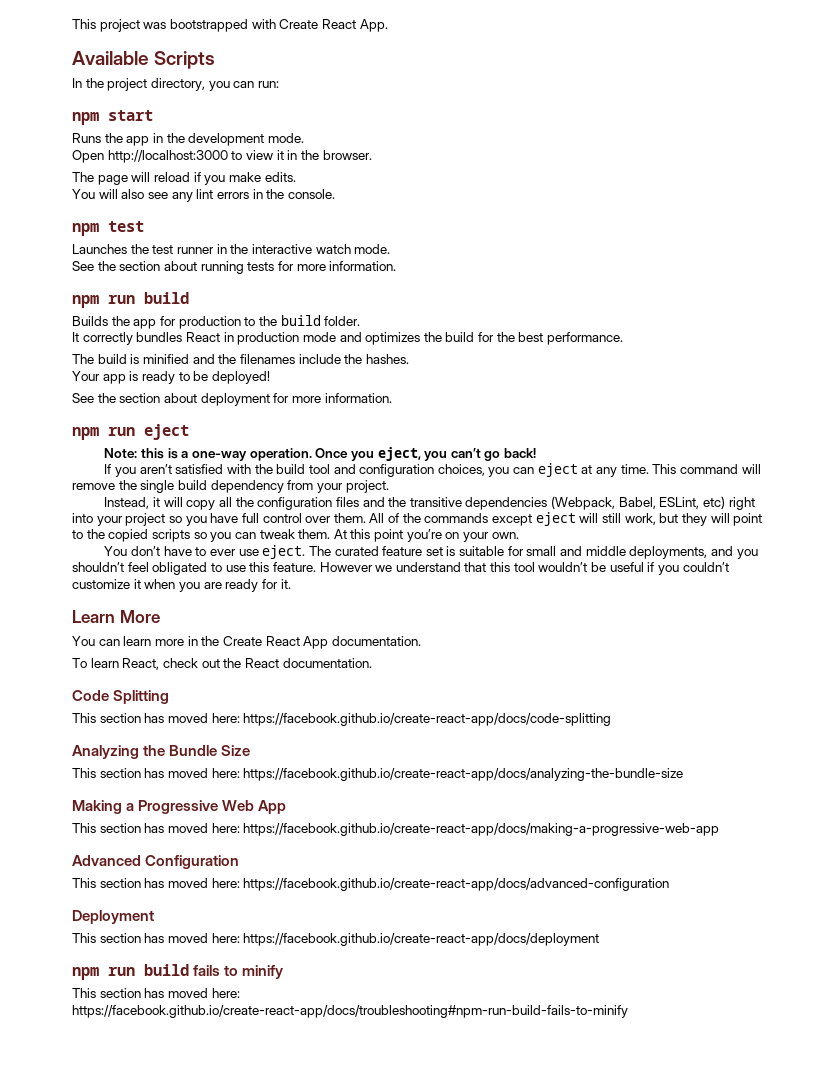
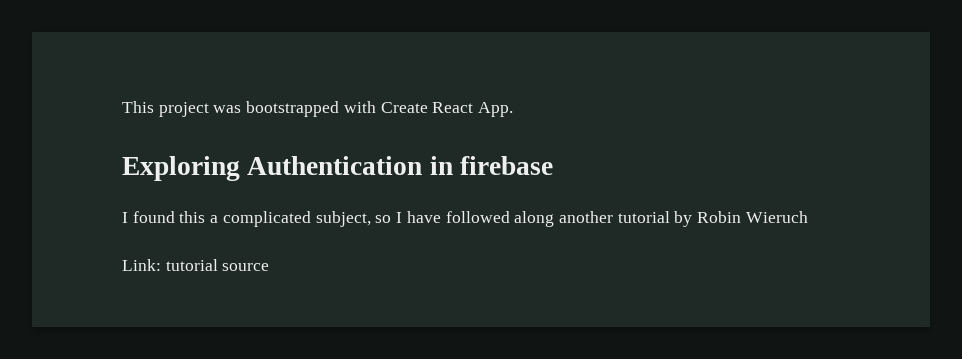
[72,51,216,69] [72,78,279,91] [72,110,153,125] [72,133,304,146] [72,150,372,163] [72,172,296,185] [72,189,335,202] [72,221,144,236] [72,244,391,254] [72,261,397,274] [72,292,189,308] [72,315,361,329] [72,332,624,345] [72,354,409,364] [72,371,270,384] [72,393,392,406] [72,424,189,440] [104,447,537,461] [104,463,761,477] [72,480,389,493] [104,496,755,510] [72,512,763,526] [72,529,519,542] [104,545,758,559] [72,562,729,575] [72,579,291,592] [72,610,160,623] [72,636,421,649] [72,658,372,670] [72,690,170,704] [72,713,612,726] [72,745,251,759] [72,768,684,781] [72,800,287,814] [72,823,720,836] [72,855,240,869] [72,878,670,891] [72,910,154,924] [72,933,600,946] [72,964,284,980] [72,988,240,998] [72,1005,628,1018] Available Scripts // In the project directory, you can run: // npm start // Runs the app in the development mode. // Open http://localhost:3000 to view it in the browser. // The page will reload if you make edits. // You will also see any lint errors in the console. // npm test // Launches the test runner in the interactive watch mode. // See the section about running tests for more information. // npm run build // Builds the app for production to the build folder. // It correctly bundles React in production mode and optimizes the build for the best performance. // The build is minified and the filenames include the hashes. // Your app is ready to be deployed! // See the section about deployment for more information. // npm run eject // Note: this is a one-way operation. Once you eject, you can’t go back! // If you aren’t satisfied with the build tool and configuration choices, you can eject at any time. This command will remove the single build dependency from your project. // Instead, it will copy all the configuration files and the transitive dependencies (Webpack, Babel, ESLint, etc) right into your project so you have full control over them. All of the commands except eject will still work, but they will point to the copied scripts so you can tweak them. At this point you’re on your own. // You don’t have to ever use eject. The curated feature set is suitable for small and middle deployments, and you shouldn’t feel obligated to use this feature. However we understand that this tool wouldn’t be useful if you couldn’t customize it when you are ready for it. // Learn More // You can learn more in the Create React App documentation. // To learn React, check out the React documentation. // Code Splitting // This section has moved here: https://facebook.github.io/create-react-app/docs/code-splitting // Analyzing the Bundle Size // This section has moved here: https://facebook.github.io/create-react-app/docs/analyzing-the-bundle-size // Making a Progressive Web App // This section has moved here: https://facebook.github.io/create-react-app/docs/making-a-progressive-web-app // Advanced Configuration // This section has moved here: https://facebook.github.io/create-react-app/docs/advanced-configuration // Deployment // This section has moved here: https://facebook.github.io/create-react-app/docs/deployment // npm run build fails to minify // This section has moved here: https://facebook.github.io/create-react-app/docs/troubleshooting#npm-run-build-fails-to-minify -> [122,156,554,181] [122,211,808,227] [122,259,270,271] Exploring Authentication in firebase // I found this a complicated subject, so I have followed along another tutorial by Robin Wieruch // Link: tutorial source

